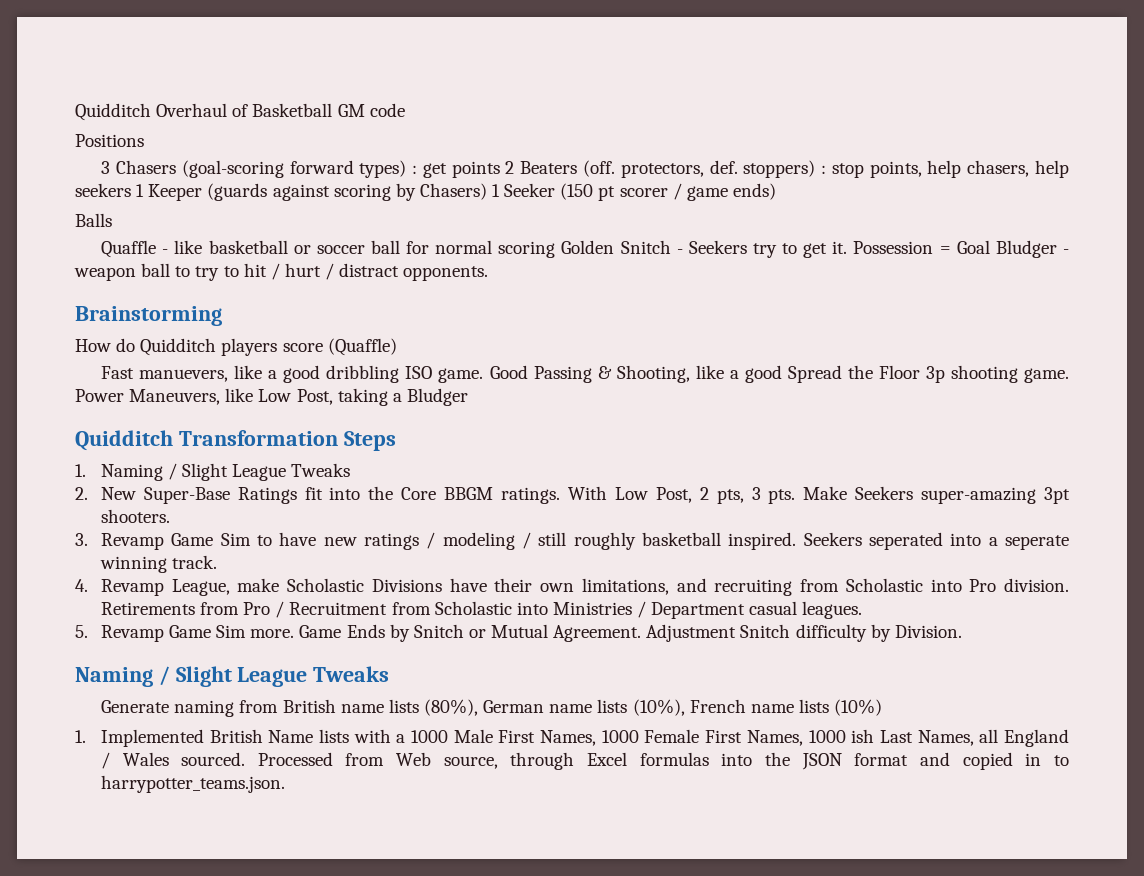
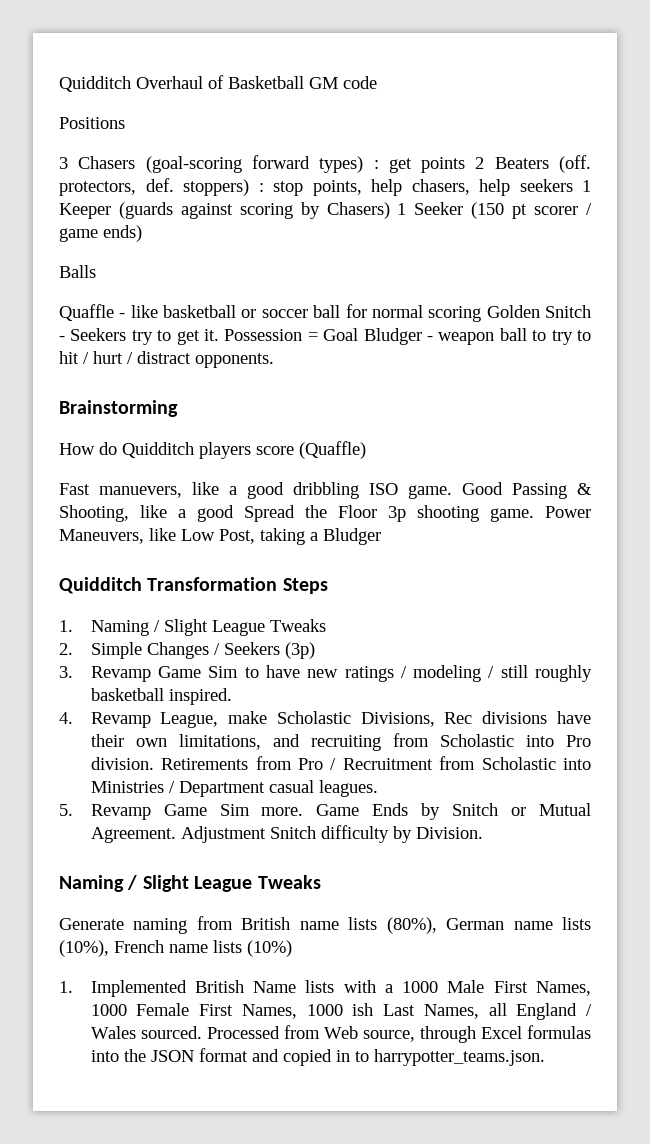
[100,486,1070,504] [100,509,170,523] New Super-Base Ratings fit into the Core BBGM ratings. With Low Post, 2 pts, 3 pts. Make Seekers super-amazing 3pt shooters. -> [90,642,315,659] Simple Changes / Seekers (3p)
[803,532,1070,550] [99,555,218,573] Seekers seperated into a seperate winning track. -> (232, 696) none
[371,579,442,592] Divisions -> [360,711,548,727] Divisions, Rec divisions

